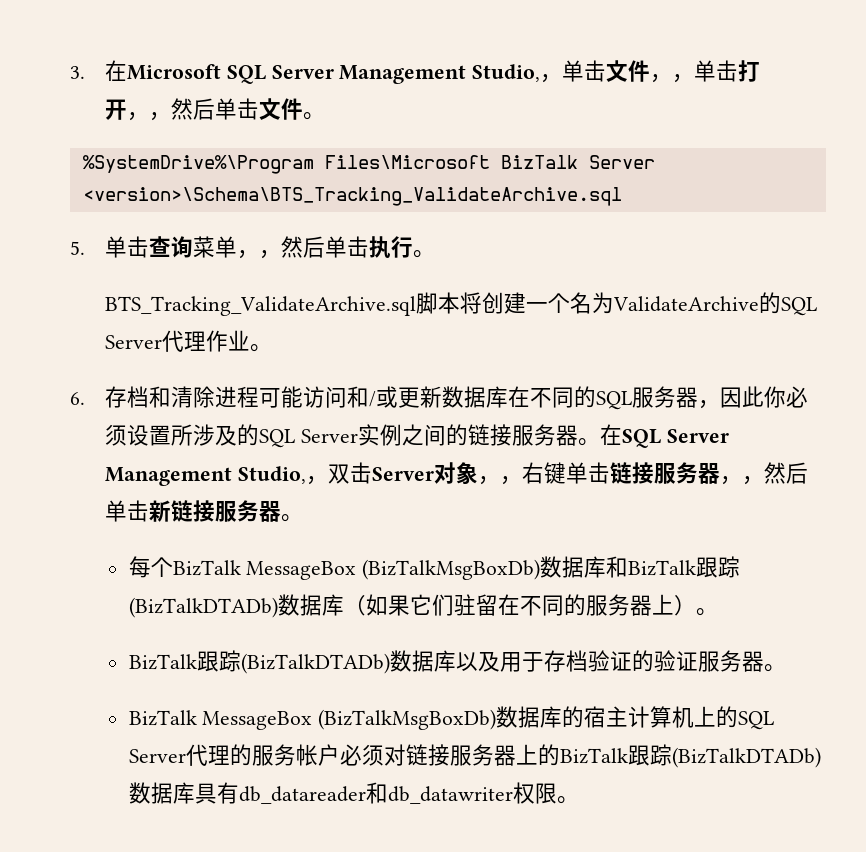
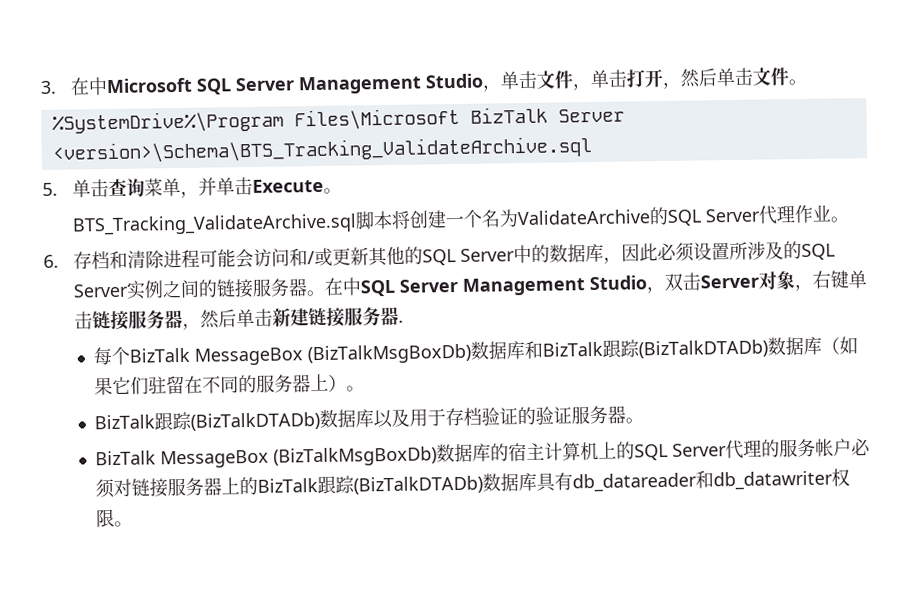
(127, 70) none -> [87,77,108,96] 中
[472,64,541,82] Studio, -> [424,73,483,89] Studio
[672,74,695,83] ， -> (592, 87) none
[148,112,171,121] ， -> (682, 85) none
[258,236,413,259] ，然后单击执行 -> [197,176,324,196] 并单击Execute
(303, 397) none -> [234,248,254,269] 会
[441,386,786,410] 数据库在不同的SQL服务器，因此你 -> [367,243,658,267] 其他的SQL Server中的数据库，因此
[621,429,729,448] [104,466,306,486] SQL Server Management Studio, -> [341,275,647,297] 中SQL Server Management Studio
[499,476,522,485] ， -> (813, 287) none
[741,476,764,485] ， -> (201, 326) none
[170,500,303,522] 链接服务器。 -> [289,306,404,327] 建链接服务器.

